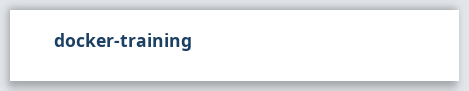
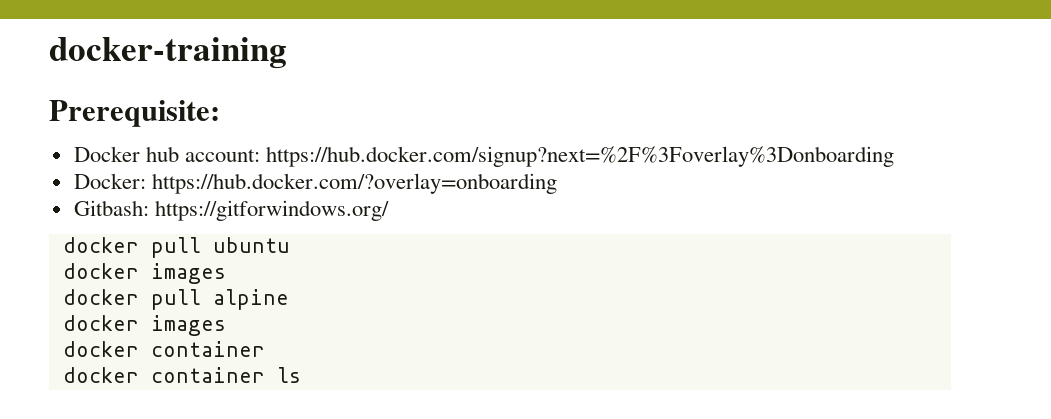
(192, 42) none -> [49,100,220,127] [73,146,894,167] [73,173,557,194] [73,200,389,221] [62,237,290,258] [62,263,226,284] [62,289,289,310] [62,315,226,336] [62,341,265,357] [62,367,301,383] // Prerequisite: // Docker hub account: https://hub.docker.com/signup?next=%2F%3Foverlay%3Donboarding // Docker: https://hub.docker.com/?overlay=onboarding // Gitbash: https://gitforwindows.org/ // docker pull ubuntu // docker images // docker pull alpine // docker images // docker container // docker container ls

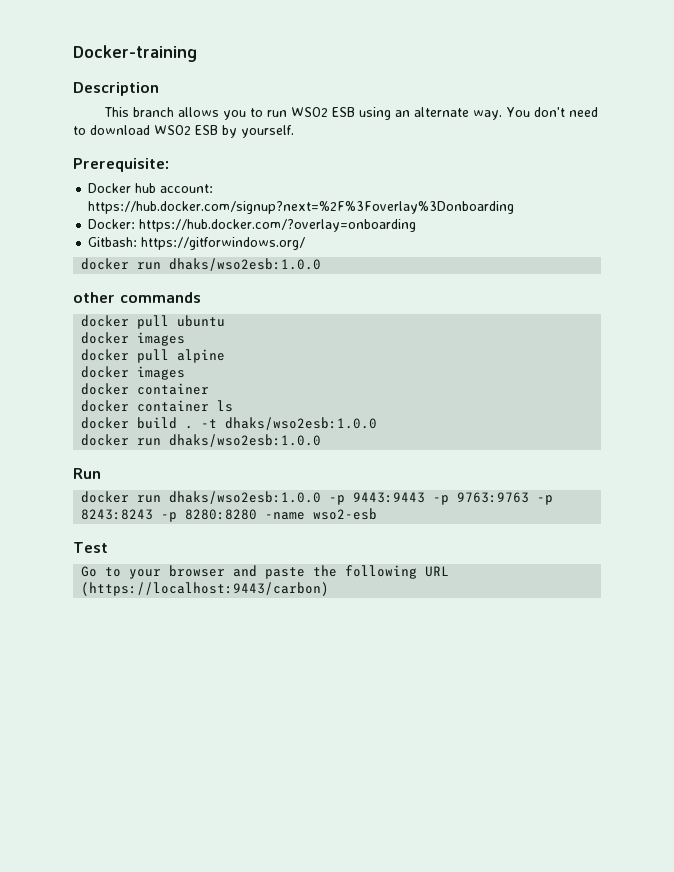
[49,37,287,69] docker-training -> [73,45,197,62] [73,82,159,96] [103,107,598,120] [73,125,294,138] Docker-training // Description // This branch allows you to run WSO2 ESB using an alternate way. You don't need to download WSO2 ESB by yourself.
(389, 210) none -> [81,258,322,271] [73,292,201,303] // docker run dhaks/wso2esb:1.0.0 // other commands
(301, 375) none -> [81,417,378,430] [81,434,322,447] [73,468,101,479] [81,491,554,505] [81,508,378,522] [73,542,108,553] [81,565,450,579] [81,582,330,596] // docker build . -t dhaks/wso2esb:1.0.0 // docker run dhaks/wso2esb:1.0.0 // Run // docker run dhaks/wso2esb:1.0.0 -p 9443:9443 -p 9763:9763 -p 8243:8243 -p 8280:8280 -name wso2-esb // Test // Go to your browser and paste the following URL (https://localhost:9443/carbon)

